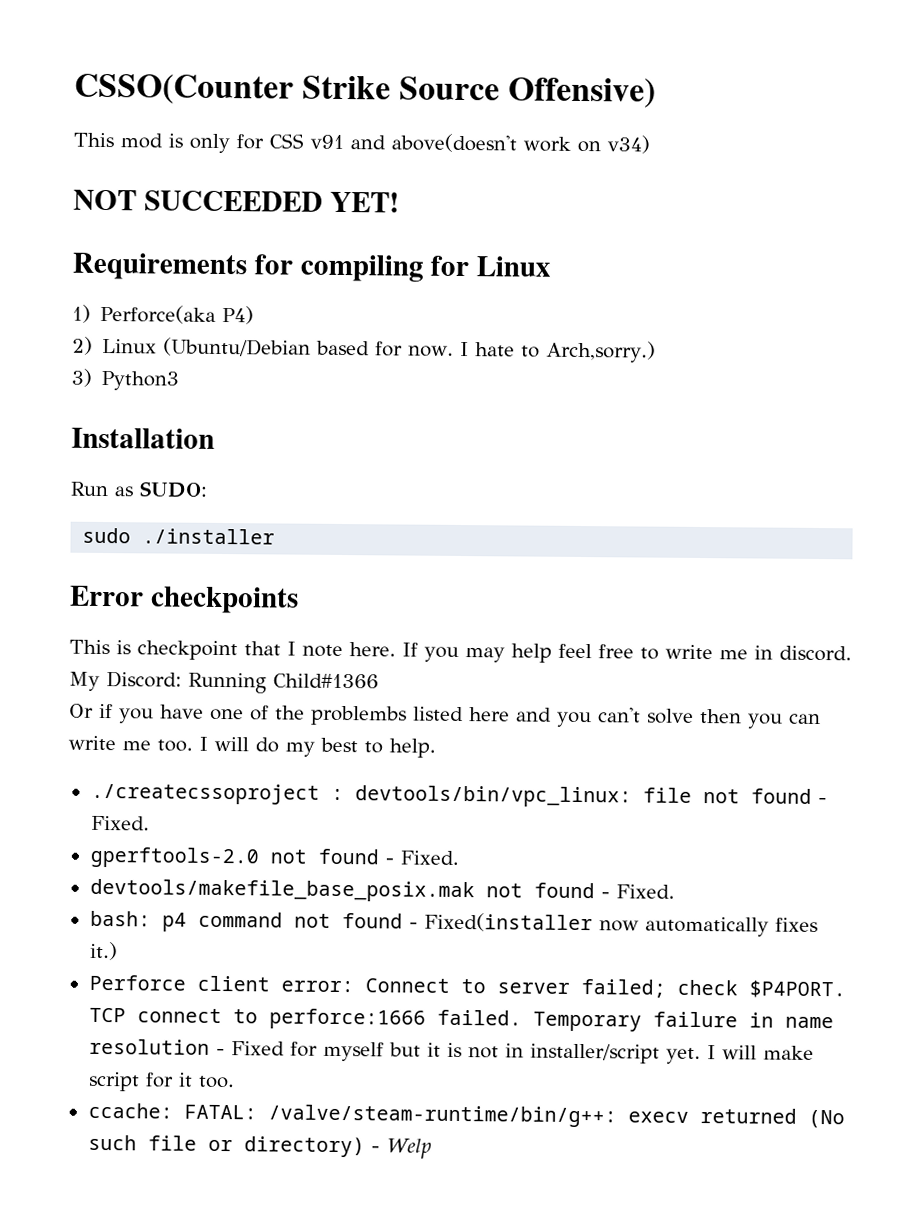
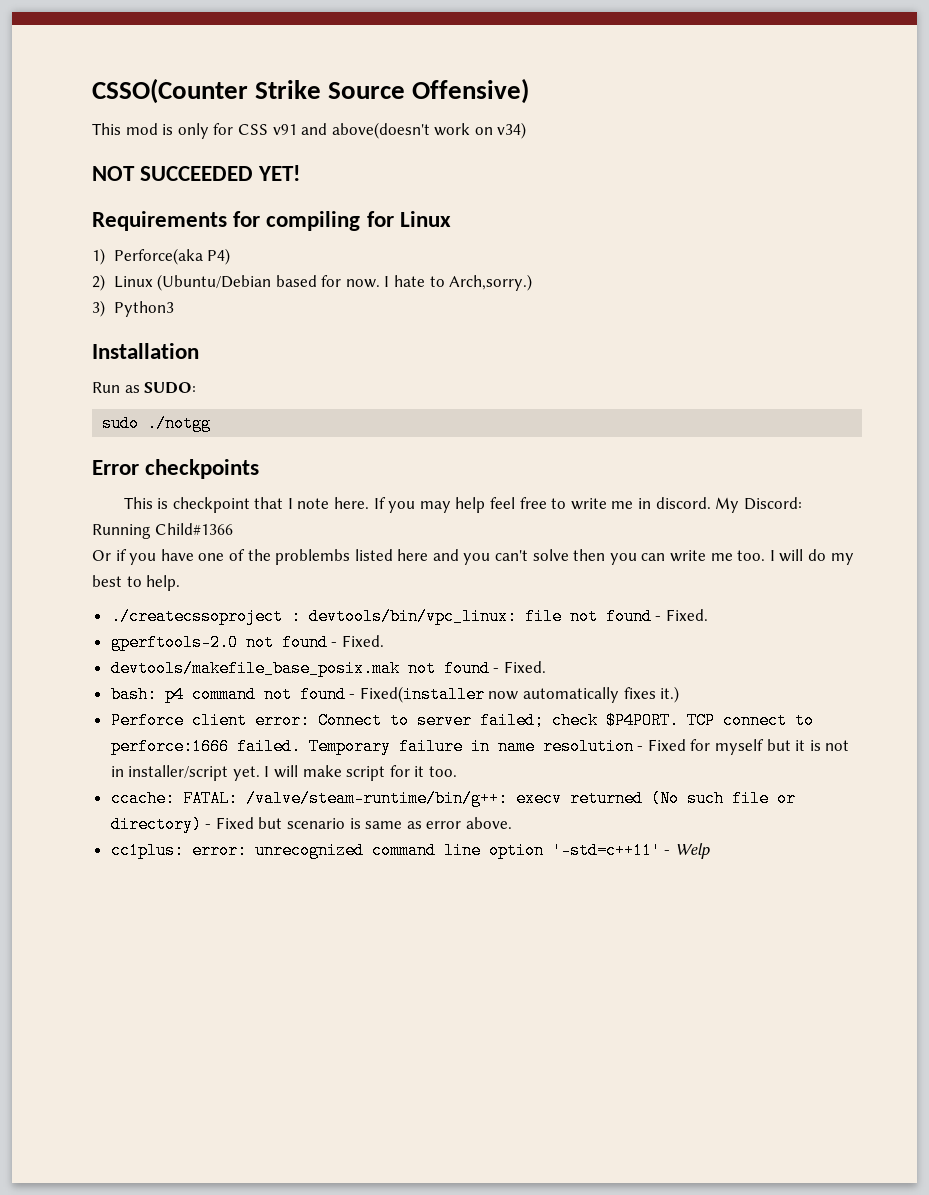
[142,528,276,545] ./installer -> [147,415,212,432] ./notgg
(380, 1149) none -> [215,817,513,829] [110,842,671,859] Fixed but scenario is same as error above. // cc1plus: error: unrecognized command line option '-std=c++11' -

